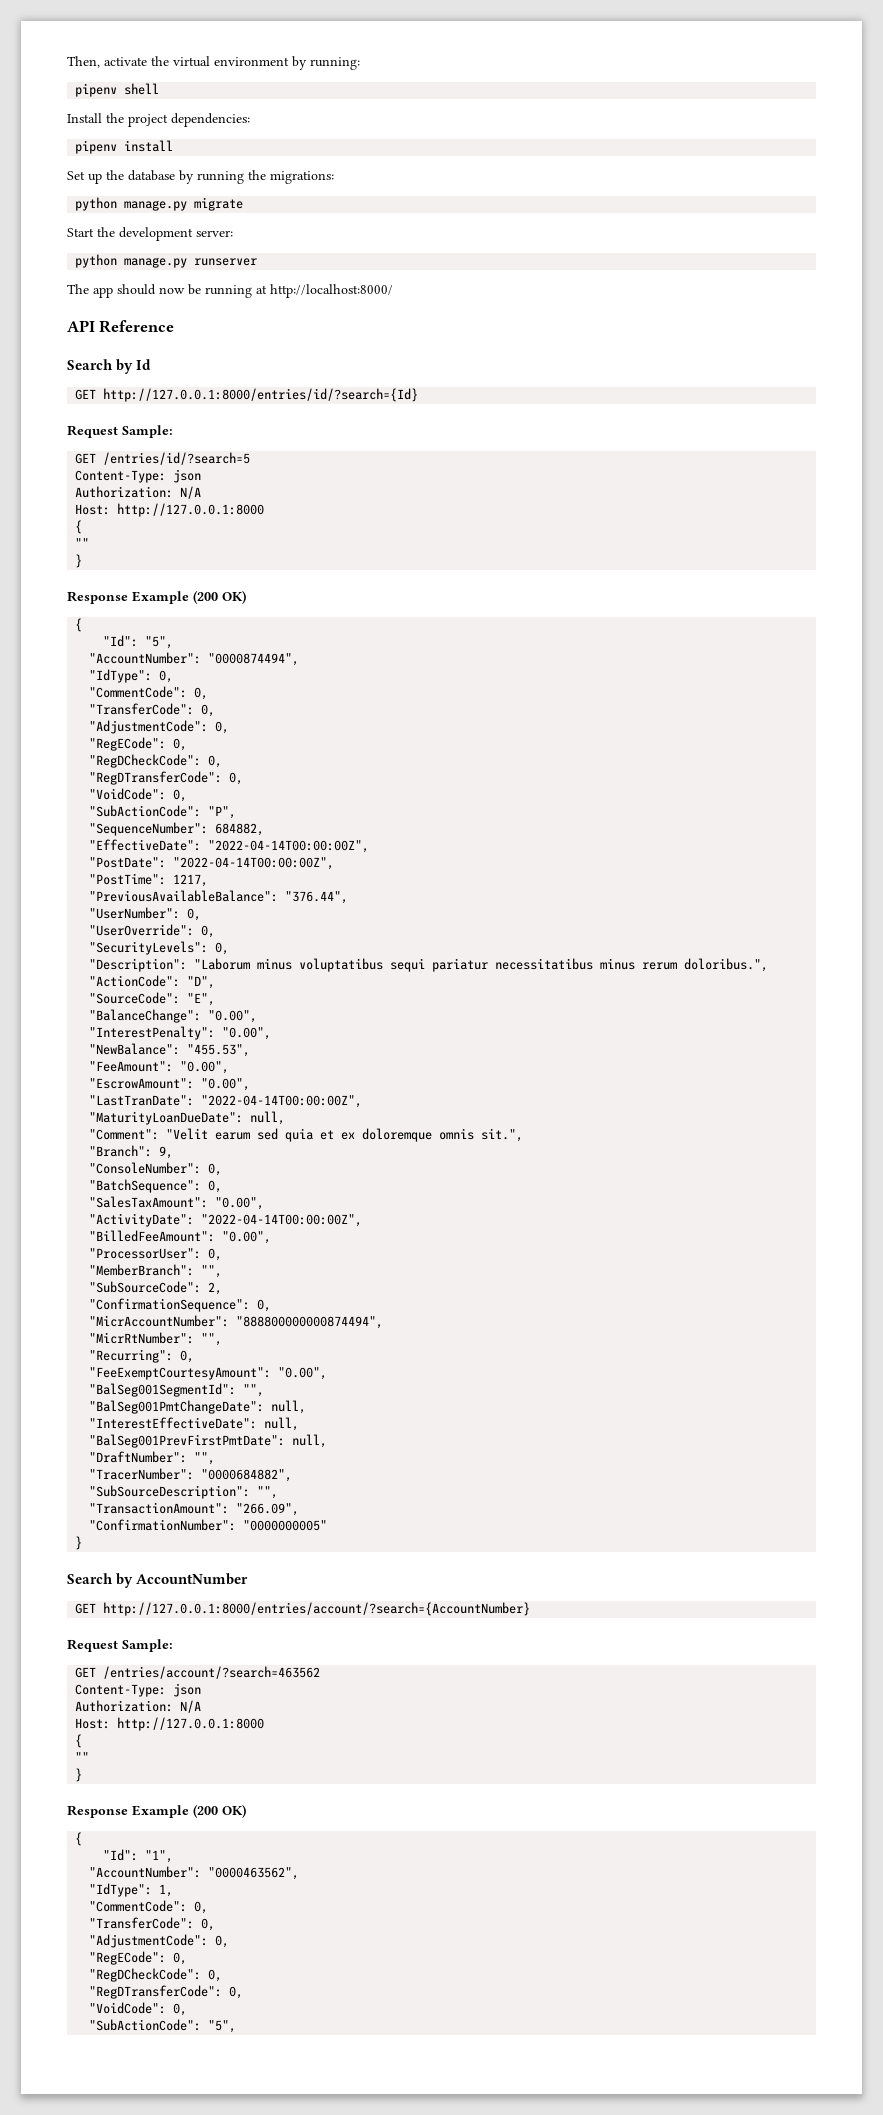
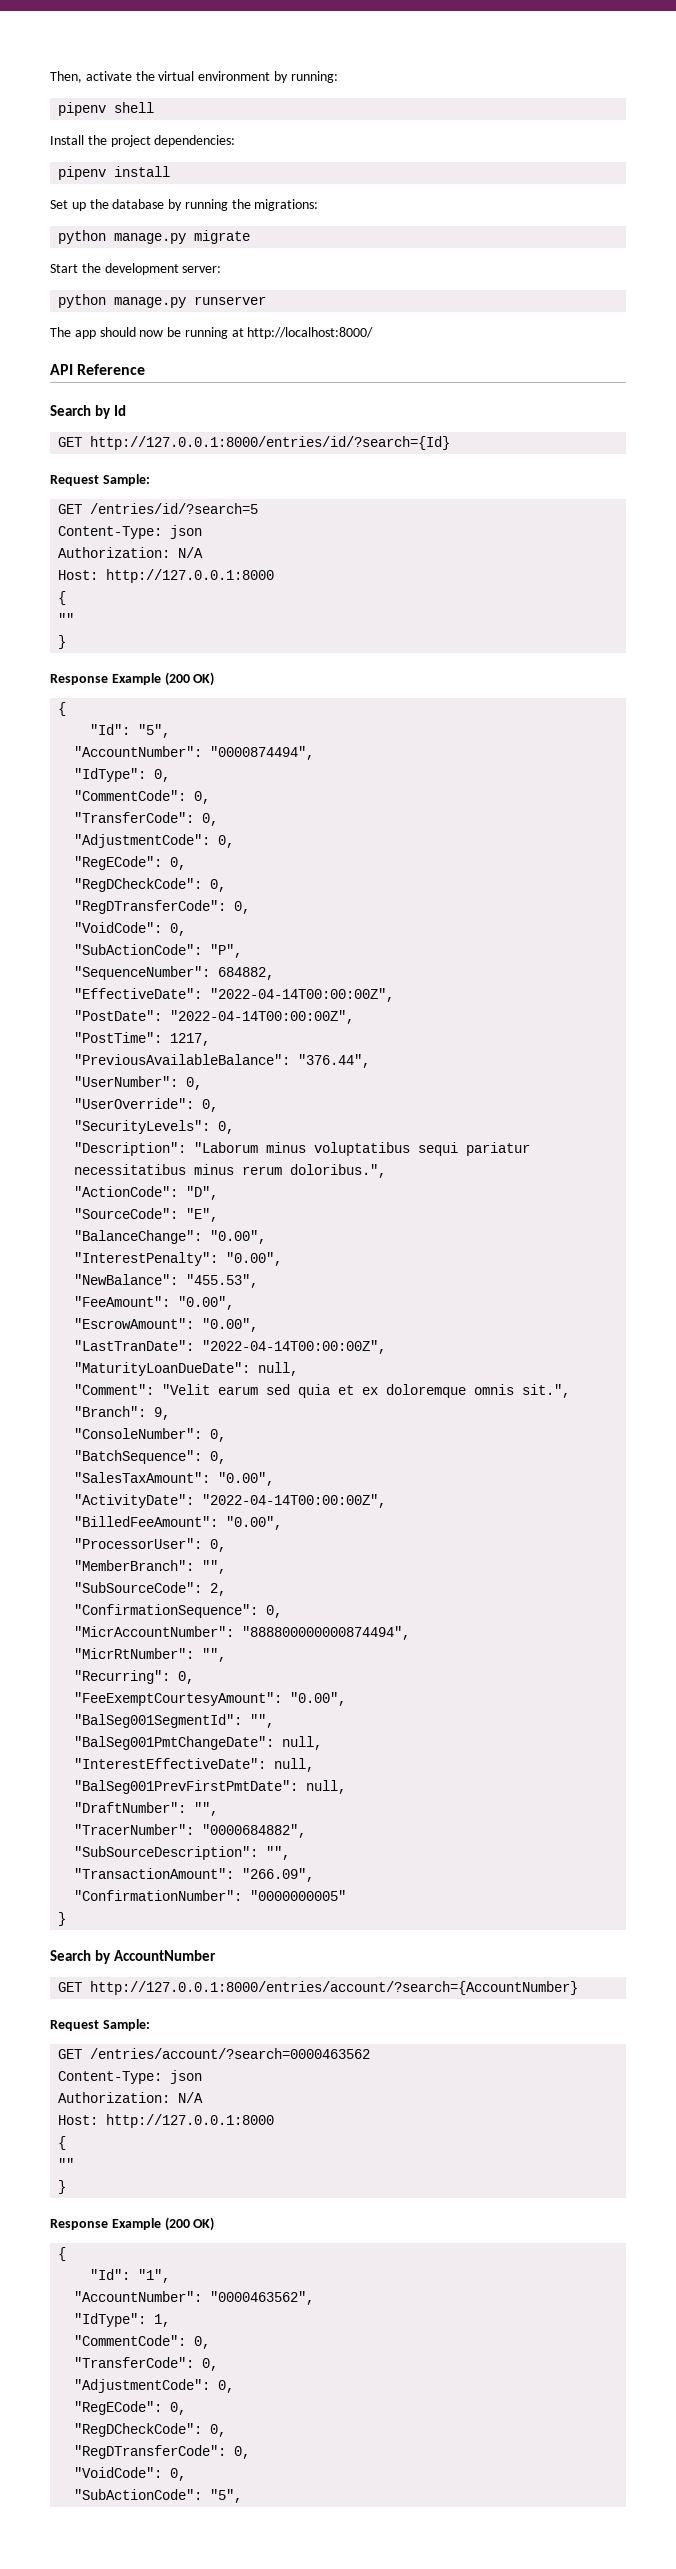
[103,1666,321,1679] /entries/account/?search=463562 -> [90,2048,371,2059] /entries/account/?search=0000463562

